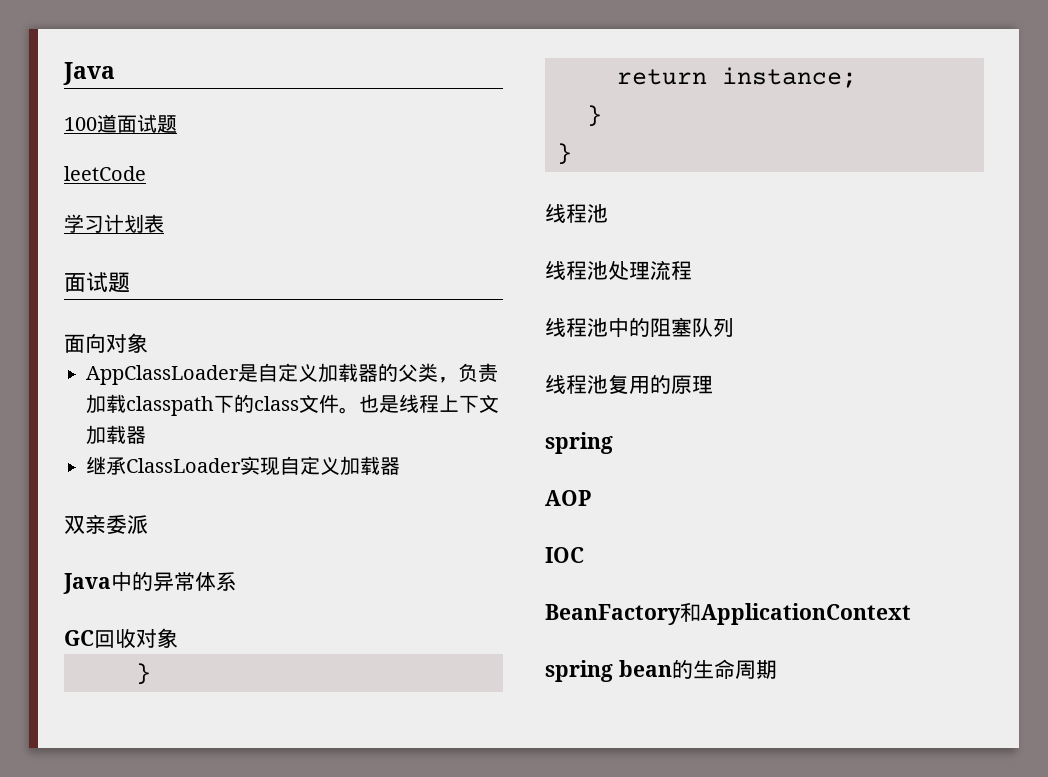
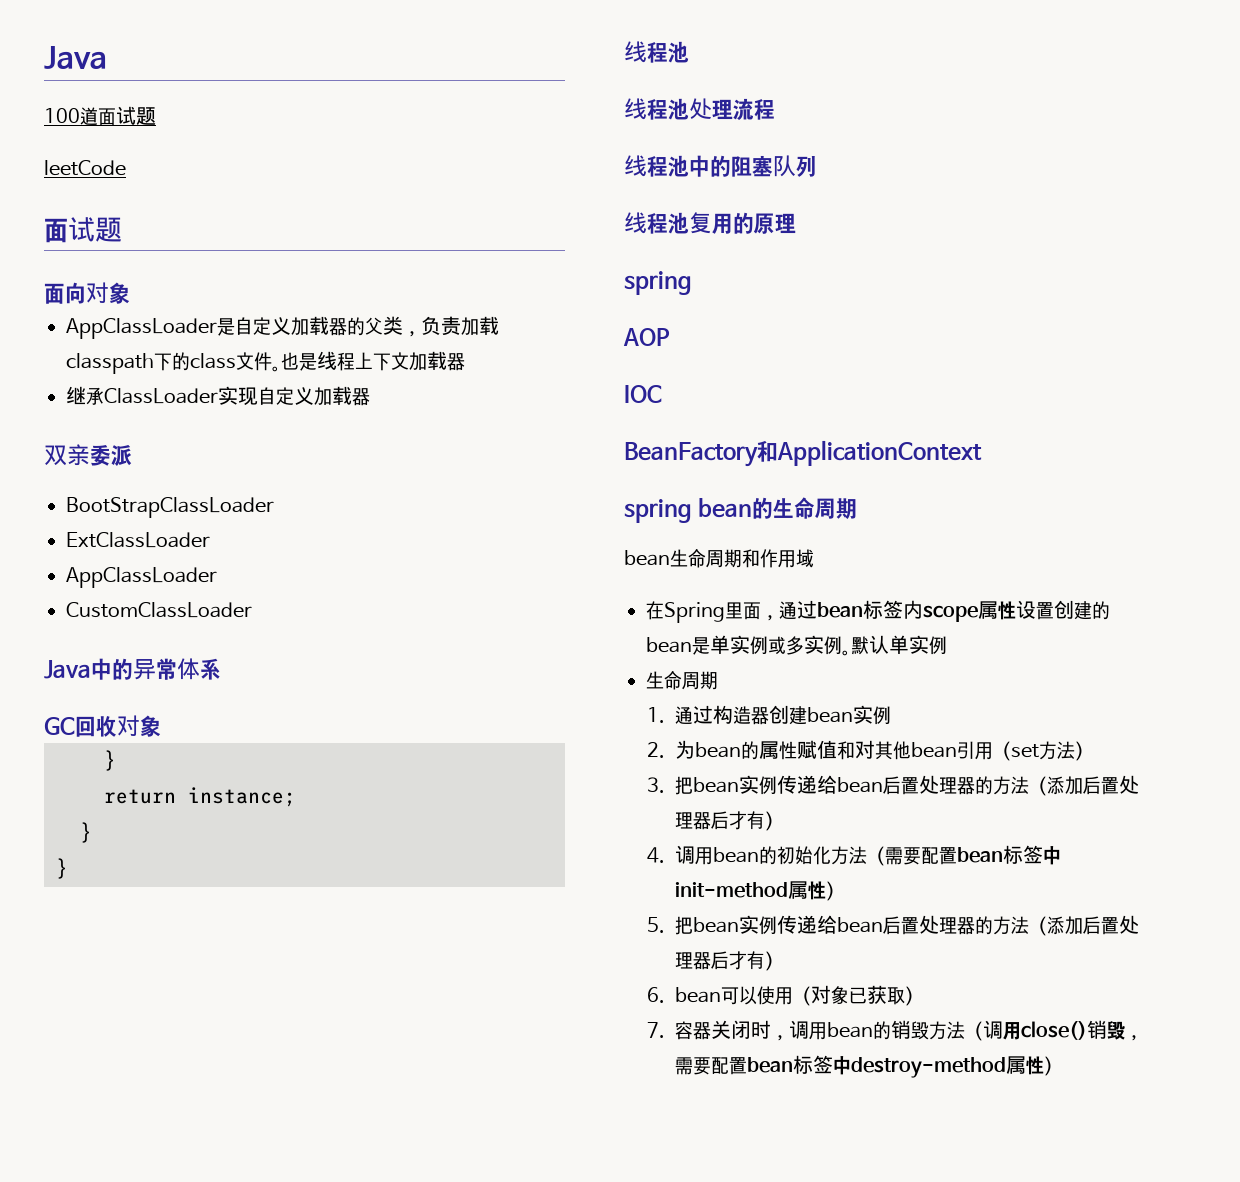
[64,214,164,233] // 学习计划表 -> (126, 168) none
(148, 524) none -> [66,497,274,518] [66,532,210,548] [66,567,217,588] [66,602,252,618] // BootStrapClassLoader // ExtClassLoader // AppClassLoader // CustomClassLoader
(777, 669) none -> [624,548,814,568] [646,600,1110,623] [646,635,947,656] [646,670,718,690] [647,705,891,725] [647,740,1093,761] [647,775,1139,796] [675,811,784,831] [647,845,1061,866] [675,881,845,901] [647,915,1139,936] [675,951,784,971] [647,985,923,1006] [647,1020,1143,1041] [675,1055,1062,1078] // bean生命周期和作用域 // 在Spring里面，通过bean标签内scope属性设置创建的bean是单实例或多实例。默认单实例 // 生命周期 // 1.通过构造器创建bean实例 // 2.为bean的属性赋值和对其他bean引用（set方法） // 3.把bean实例传递给bean后置处理器的方法（添加后置处理器后才有） // 4.调用bean的初始化方法（需要配置bean标签中init-method属性） // 5.把bean实例传递给bean后置处理器的方法（添加后置处理器后才有） // 6. bean可以使用（对象已获取） // 7.容器关闭时，调用bean的销毁方法（调用close()销毁，需要配置bean标签中destroy-method属性）

